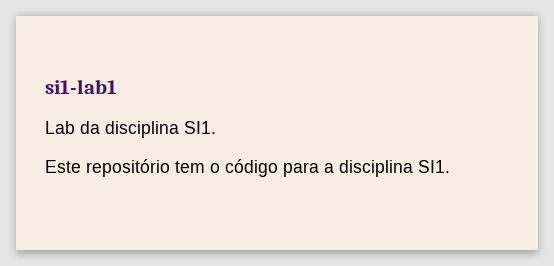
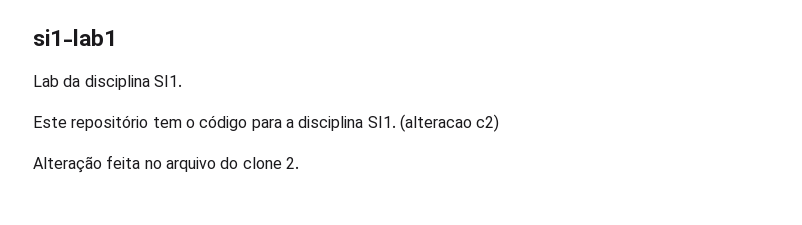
(450, 166) none -> [399,114,500,132] [33,155,299,173] (alteracao c2) // Alteração feita no arquivo do clone 2.

